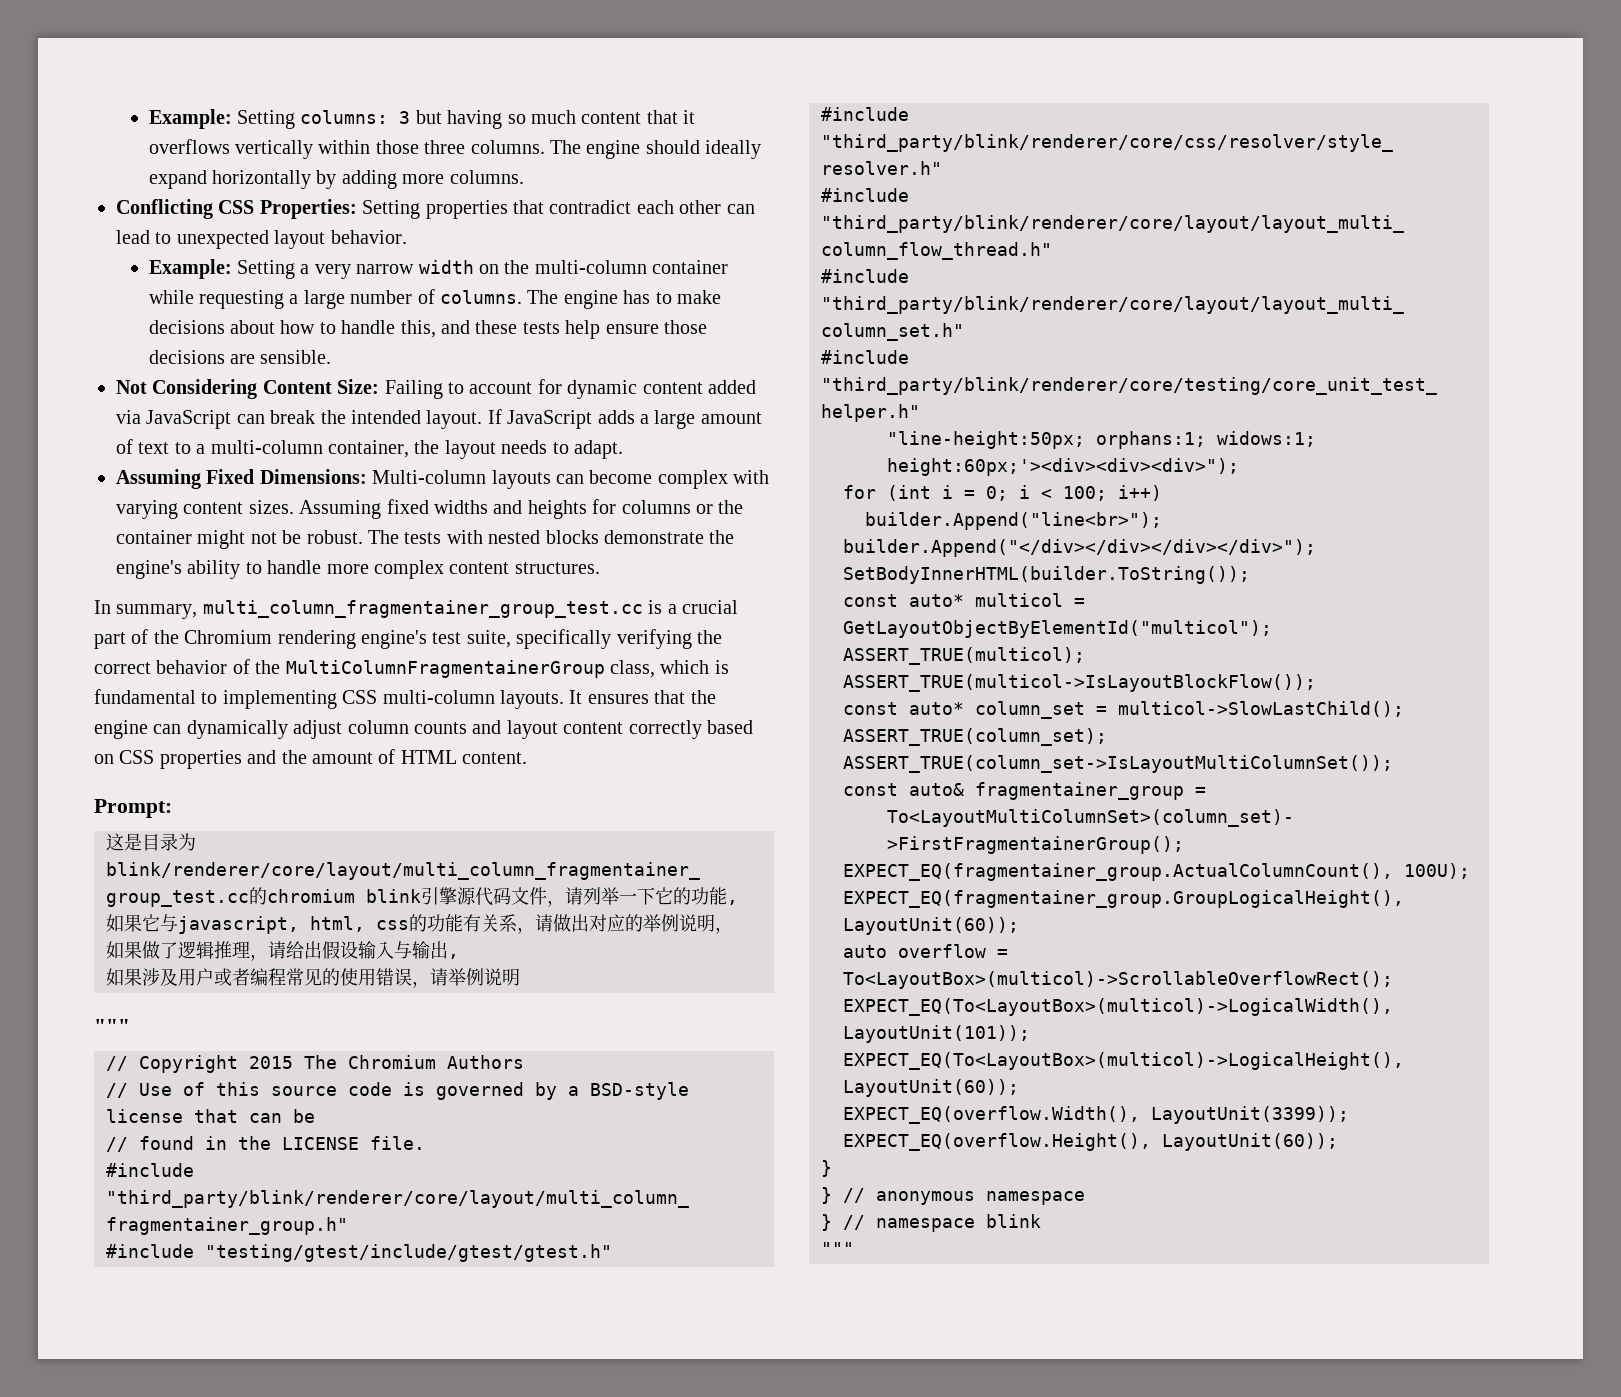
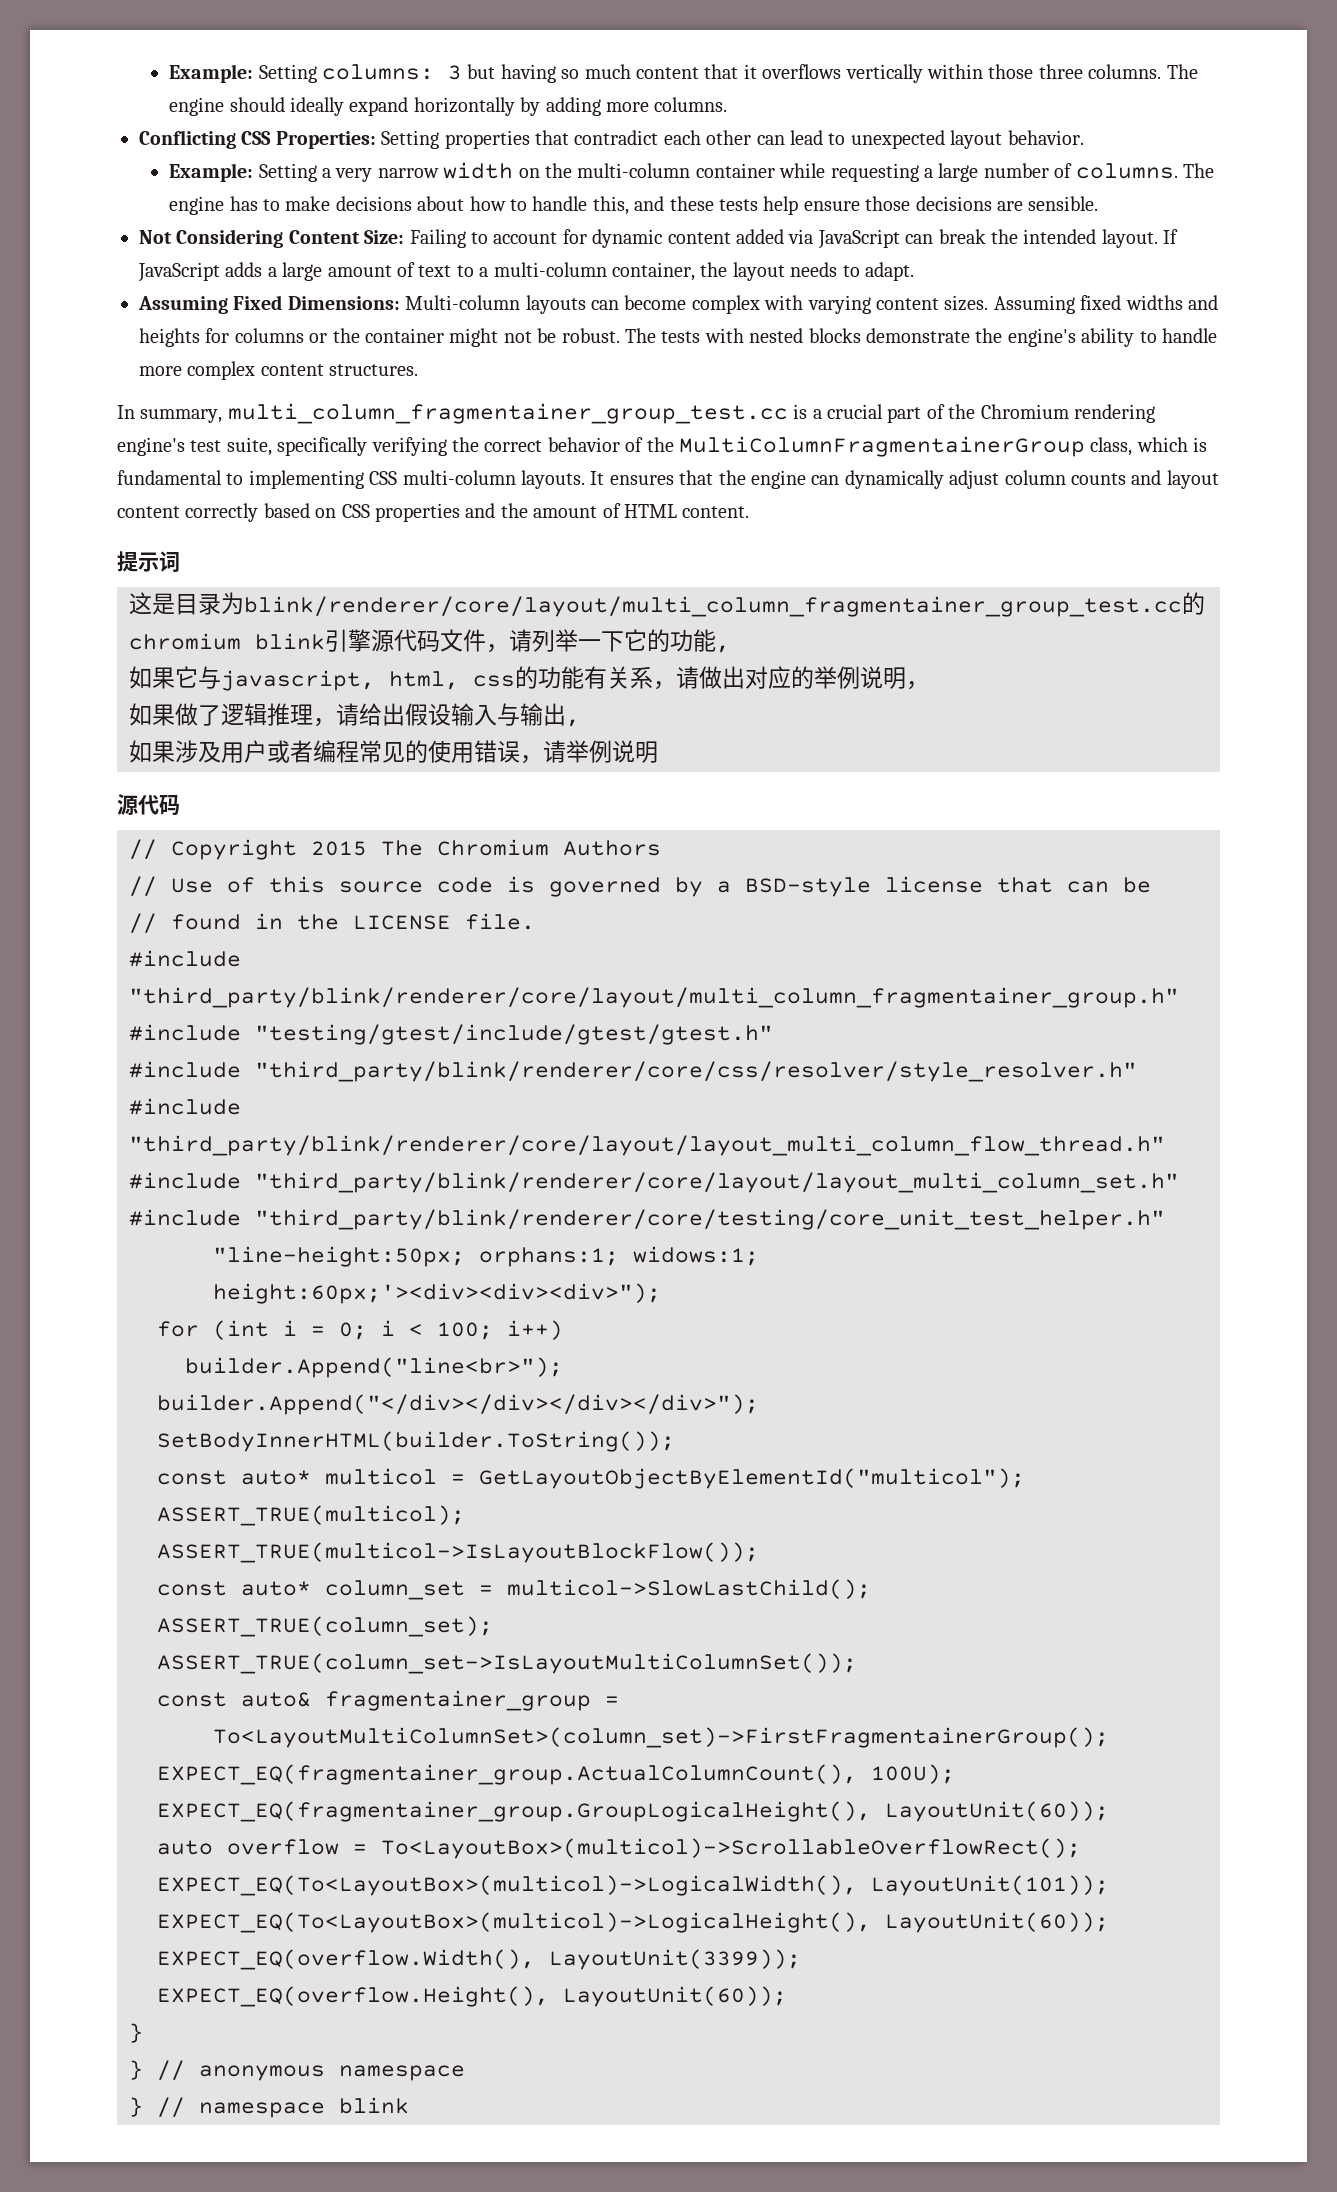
[94,799,172,818] Prompt: -> [117,551,180,572] 提示词
[94,1019,130,1033] """ -> [117,794,180,816] 源代码
[821,1242,854,1255] // """ -> (409, 2105) none

